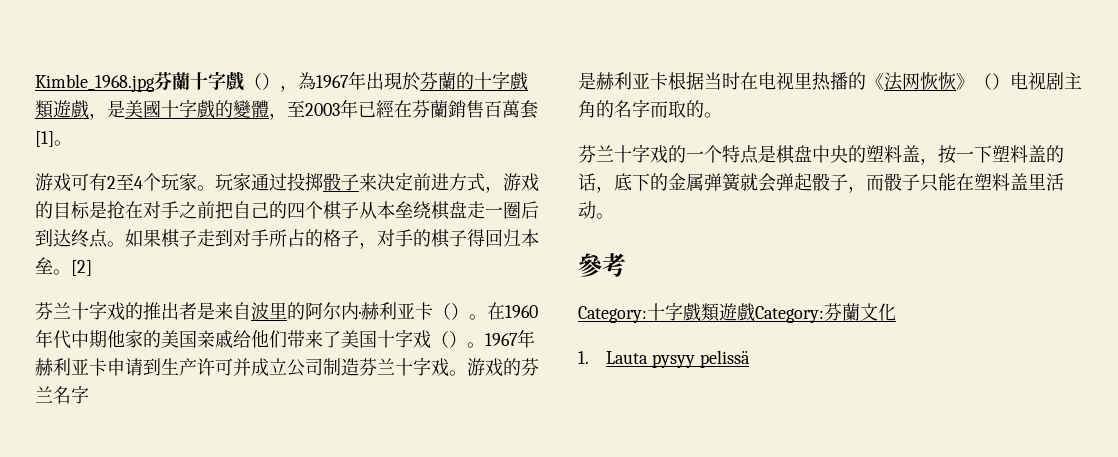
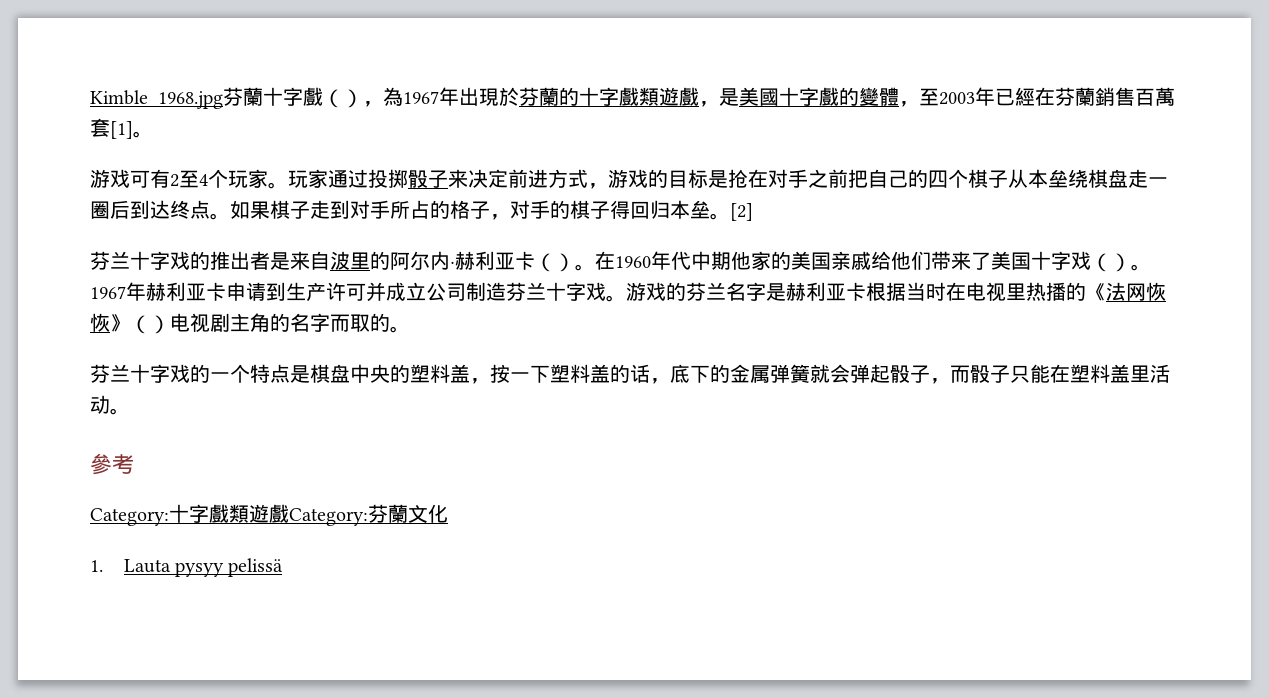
(89, 394) // -> (766, 291) none

